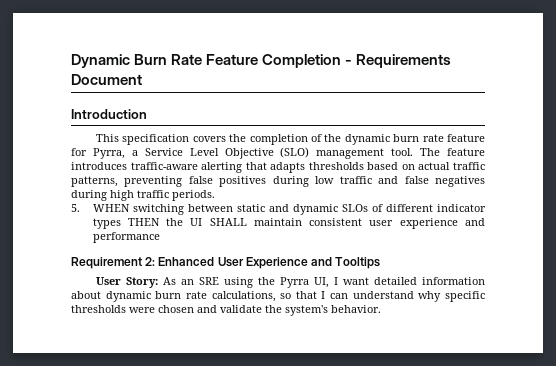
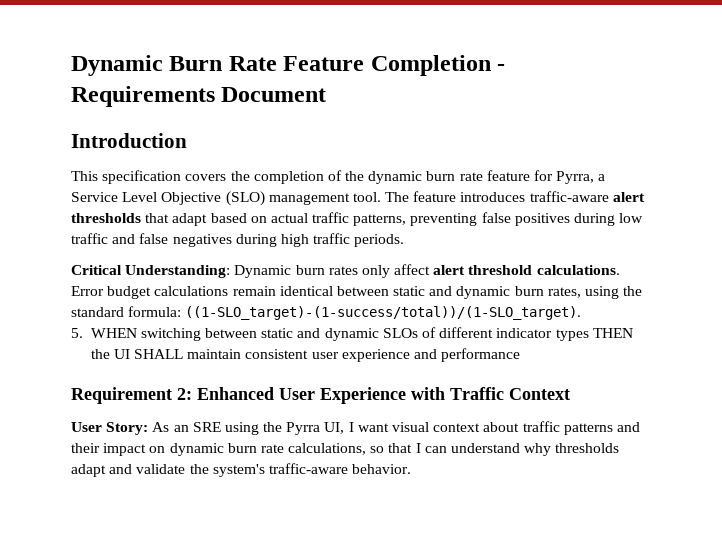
[201,162,364,173] alerting that adapts thresholds -> [612,192,645,202] [71,213,208,226] alert thresholds that adapt
(215, 195) none -> [71,264,620,278] [71,286,643,299] [71,306,582,320] // Critical Understanding: Dynamic burn rates only affect alert threshold calculations. Error budget calculations remain identical between static and dynamic burn rates, using the standard formula: ((1-SLO_target)-(1-success/total))/(1-SLO_target).
[311,257,381,269] and Tooltips -> [411,387,570,400] with Traffic Context
[373,277,485,285] [71,291,101,299] detailed information about -> [392,421,640,435] [71,443,166,456] visual context about traffic patterns and their impact on
[444,291,485,302] [71,305,194,313] specific thresholds were chosen -> [555,443,620,453] [71,464,106,477] thresholds adapt
(328, 310) none -> [268,463,348,474] traffic-aware

